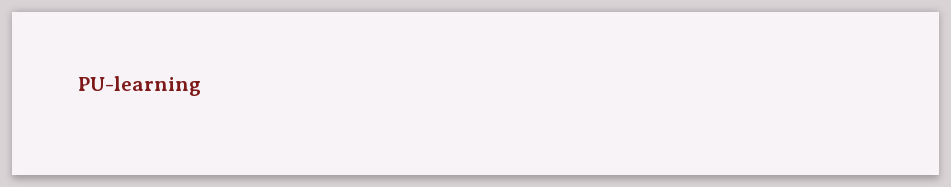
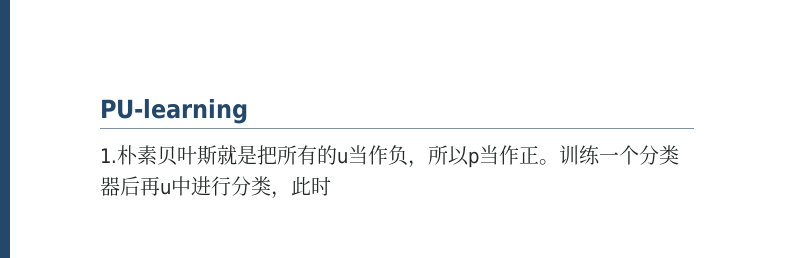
(201, 86) none -> [100,145,679,168] [100,176,331,199] // 1.朴素贝叶斯就是把所有的u当作负，所以p当作正。训练一个分类器后再u中进行分类，此时

